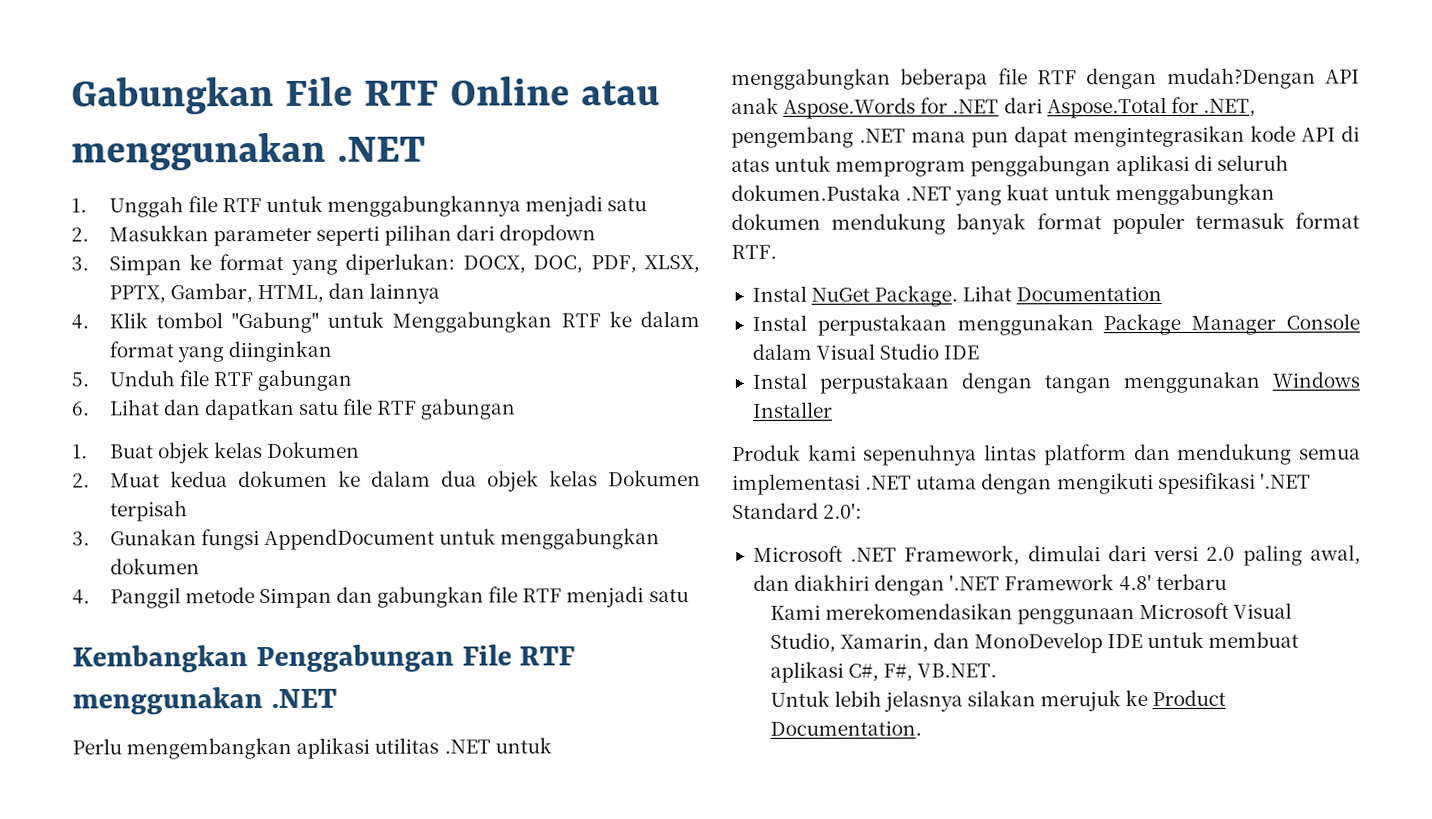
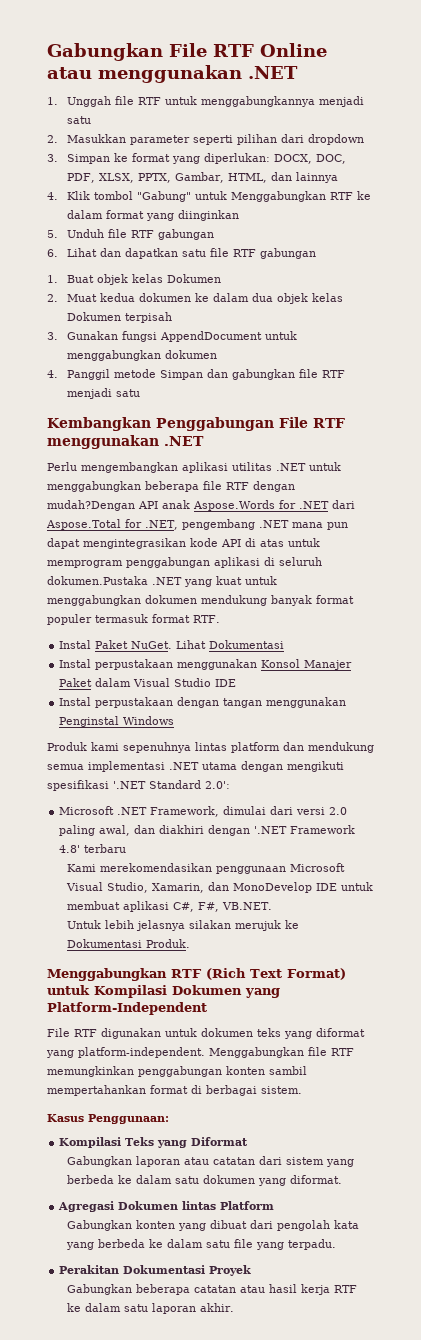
[811,285,1163,307] NuGet Package. Lihat Documentation -> [95,640,285,649] Paket NuGet. Lihat Dokumentasi
[1103,313,1360,336] Package Manager Console -> [261,659,353,670] [59,678,93,687] Konsol Manajer Paket
(1260, 382) none -> [59,716,120,727] Penginstal
[751,401,833,418] Installer -> (175, 720) none
[1152,689,1227,707] [769,720,922,736] Product Documentation. -> [67,939,191,948] [47,968,346,981] [47,985,280,998] [47,1002,207,1015] [47,1028,365,1039] [46,1047,354,1058] [47,1066,307,1077] [47,1085,302,1096] [47,1114,169,1124] [59,1137,249,1148] [67,1156,355,1167] [67,1175,343,1186] [58,1201,275,1212] [67,1220,360,1231] [66,1239,337,1250] [59,1265,252,1276] [67,1284,358,1295] [67,1303,235,1314] Dokumentasi Produk. // Menggabungkan RTF (Rich Text Format) untuk Kompilasi Dokumen yang Platform-Independent // File RTF digunakan untuk dokumen teks yang diformat yang platform-independent. Menggabungkan file RTF memungkinkan penggabungan konten sambil mempertahankan format di berbagai sistem. // Kasus Penggunaan: // Kompilasi Teks yang Diformat // Gabungkan laporan atau catatan dari sistem yang berbeda ke dalam satu dokumen yang diformat. // Agregasi Dokumen lintas Platform // Gabungkan konten yang dibuat dari pengolah kata yang berbeda ke dalam satu file yang terpadu. // Perakitan Dokumentasi Proyek // Gabungkan beberapa catatan atau hasil kerja RTF ke dalam satu laporan akhir.

